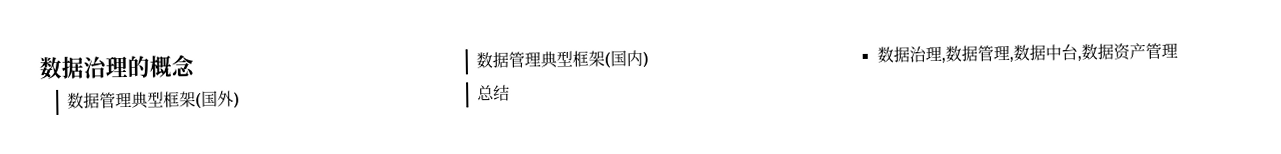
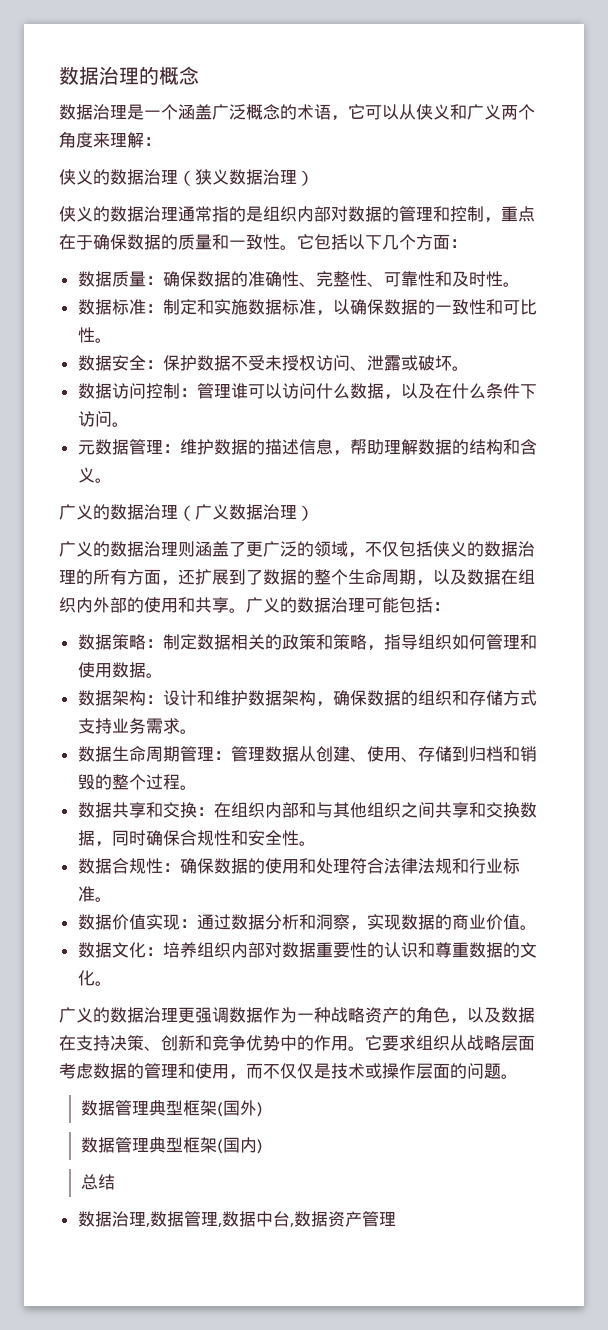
(195, 66) none -> [59,104,535,121] [59,131,161,148] [59,169,314,186] [59,206,535,223] [59,234,467,250] [77,271,520,287] [77,299,537,316] [77,327,112,343] [77,355,469,371] [77,383,537,400] [77,411,129,427] [77,439,537,456] [77,467,112,483] [59,504,314,521] [59,541,535,558] [59,569,535,586] [59,597,450,613] [77,634,537,651] [77,662,163,678] [77,690,537,707] [77,718,197,734] [77,746,537,762] [77,774,197,790] [77,802,537,818] [77,830,316,847] [77,858,520,874] [77,886,112,902] [77,914,537,931] [77,942,537,958] [77,970,112,986] [59,1006,535,1024] [59,1035,535,1051] [59,1063,518,1080] // 数据治理是一个涵盖广泛概念的术语，它可以从侠义和广义两个角度来理解： // 侠义的数据治理（狭义数据治理） // 侠义的数据治理通常指的是组织内部对数据的管理和控制，重点在于确保数据的质量和一致性。它包括以下几个方面： // 数据质量：确保数据的准确性、完整性、可靠性和及时性。 // 数据标准：制定和实施数据标准，以确保数据的一致性和可比性。 // 数据安全：保护数据不受未授权访问、泄露或破坏。 // 数据访问控制：管理谁可以访问什么数据，以及在什么条件下访问。 // 元数据管理：维护数据的描述信息，帮助理解数据的结构和含义。 // 广义的数据治理（广义数据治理） // 广义的数据治理则涵盖了更广泛的领域，不仅包括侠义的数据治理的所有方面，还扩展到了数据的整个生命周期，以及数据在组织内外部的使用和共享。广义的数据治理可能包括： // 数据策略：制定数据相关的政策和策略，指导组织如何管理和使用数据。 // 数据架构：设计和维护数据架构，确保数据的组织和存储方式支持业务需求。 // 数据生命周期管理：管理数据从创建、使用、存储到归档和销毁的整个过程。 // 数据共享和交换：在组织内部和与其他组织之间共享和交换数据，同时确保合规性和安全性。 // 数据合规性：确保数据的使用和处理符合法律法规和行业标准。 // 数据价值实现：通过数据分析和洞察，实现数据的商业价值。 // 数据文化：培养组织内部对数据重要性的认识和尊重数据的文化。 // 广义的数据治理更强调数据作为一种战略资产的角色，以及数据在支持决策、创新和竞争优势中的作用。它要求组织从战略层面考虑数据的管理和使用，而不仅仅是技术或操作层面的问题。

